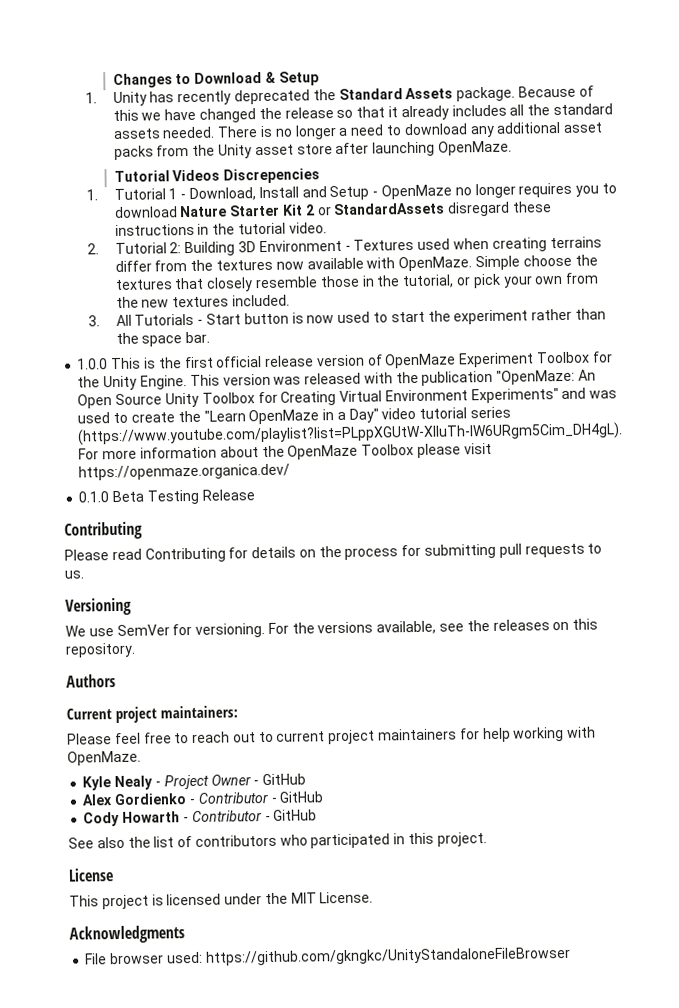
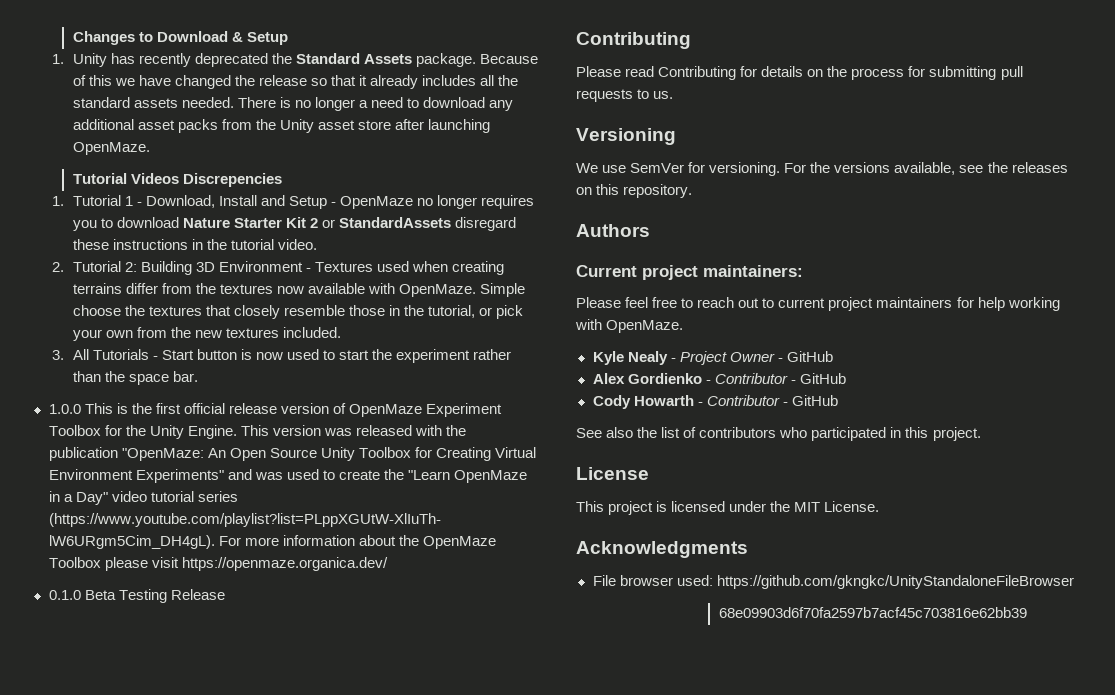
(571, 956) none -> [718,607,1027,618] // 68e09903d6f70fa2597b7acf45c703816e62bb39

